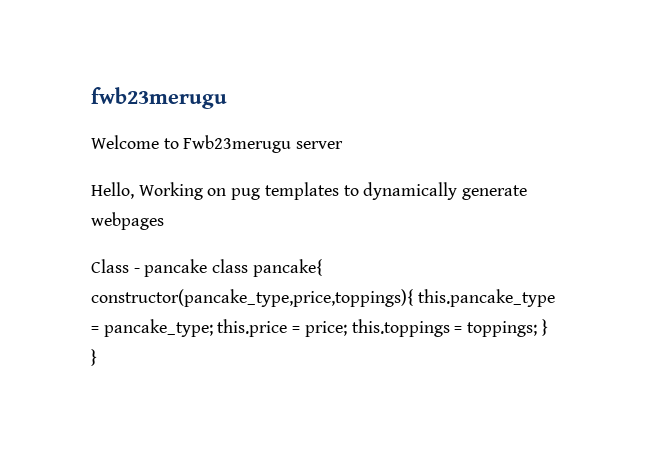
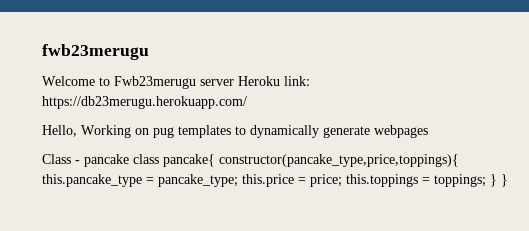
(344, 145) none -> [238,76,310,86] [42,96,247,109] Heroku link: https://db23merugu.herokuapp.com/

